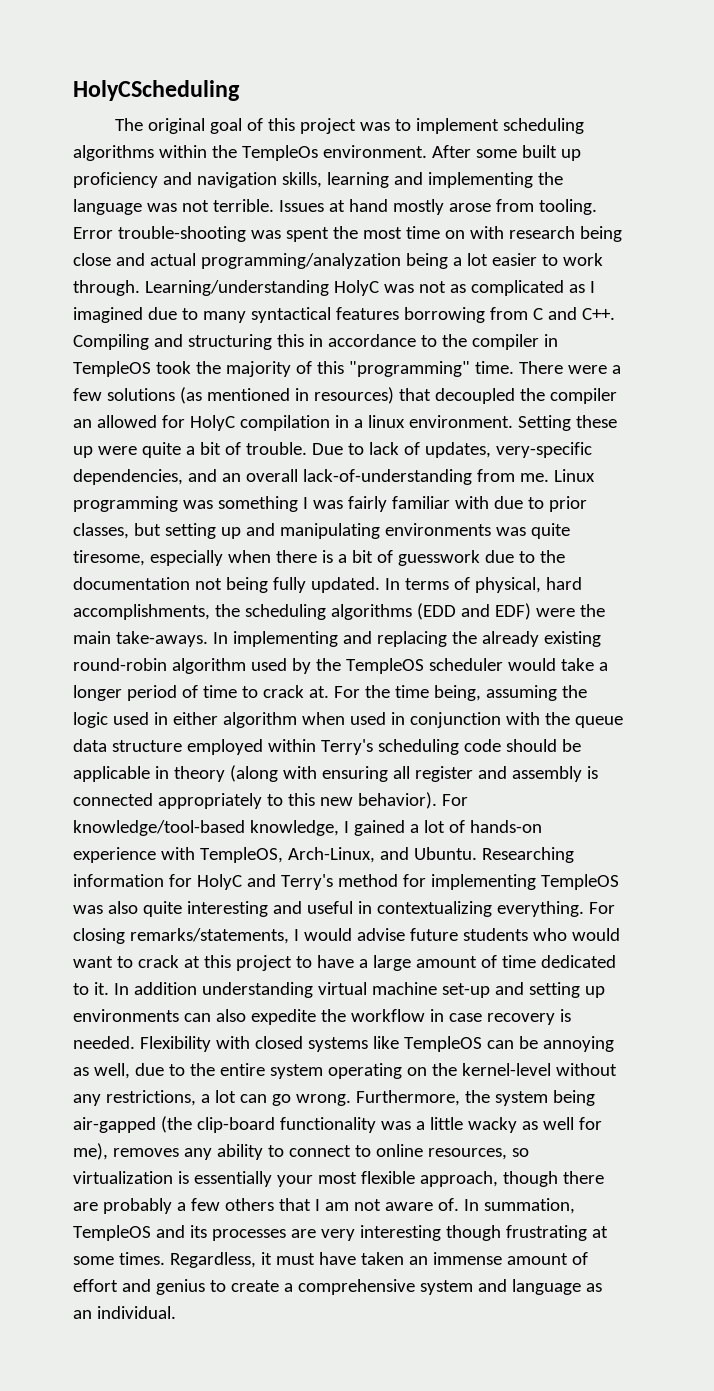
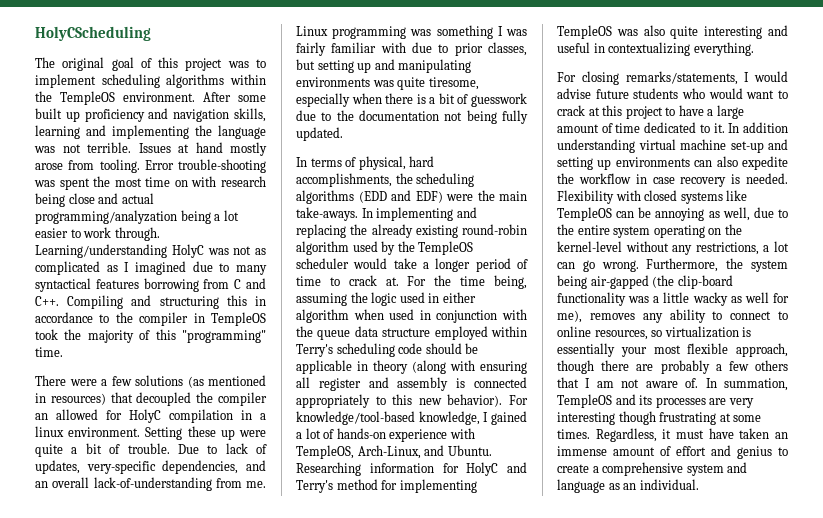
[241,145,318,161] TempleOs -> [59,91,115,105] TempleOS
(514, 367) none -> (63, 352) //
(380, 585) none -> (343, 134) //
(584, 909) none -> (754, 49) //

